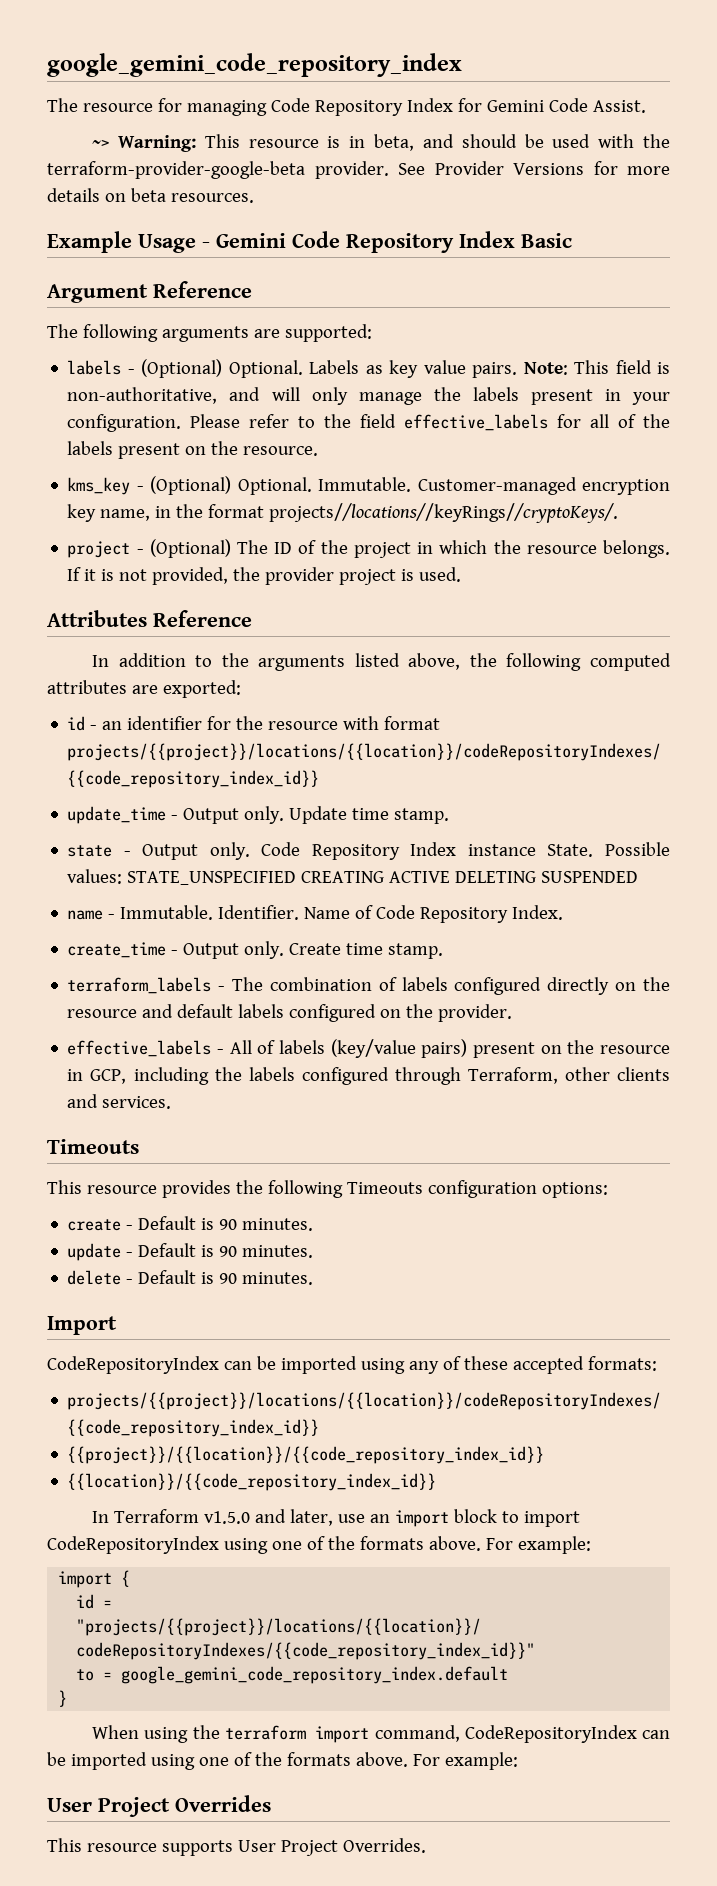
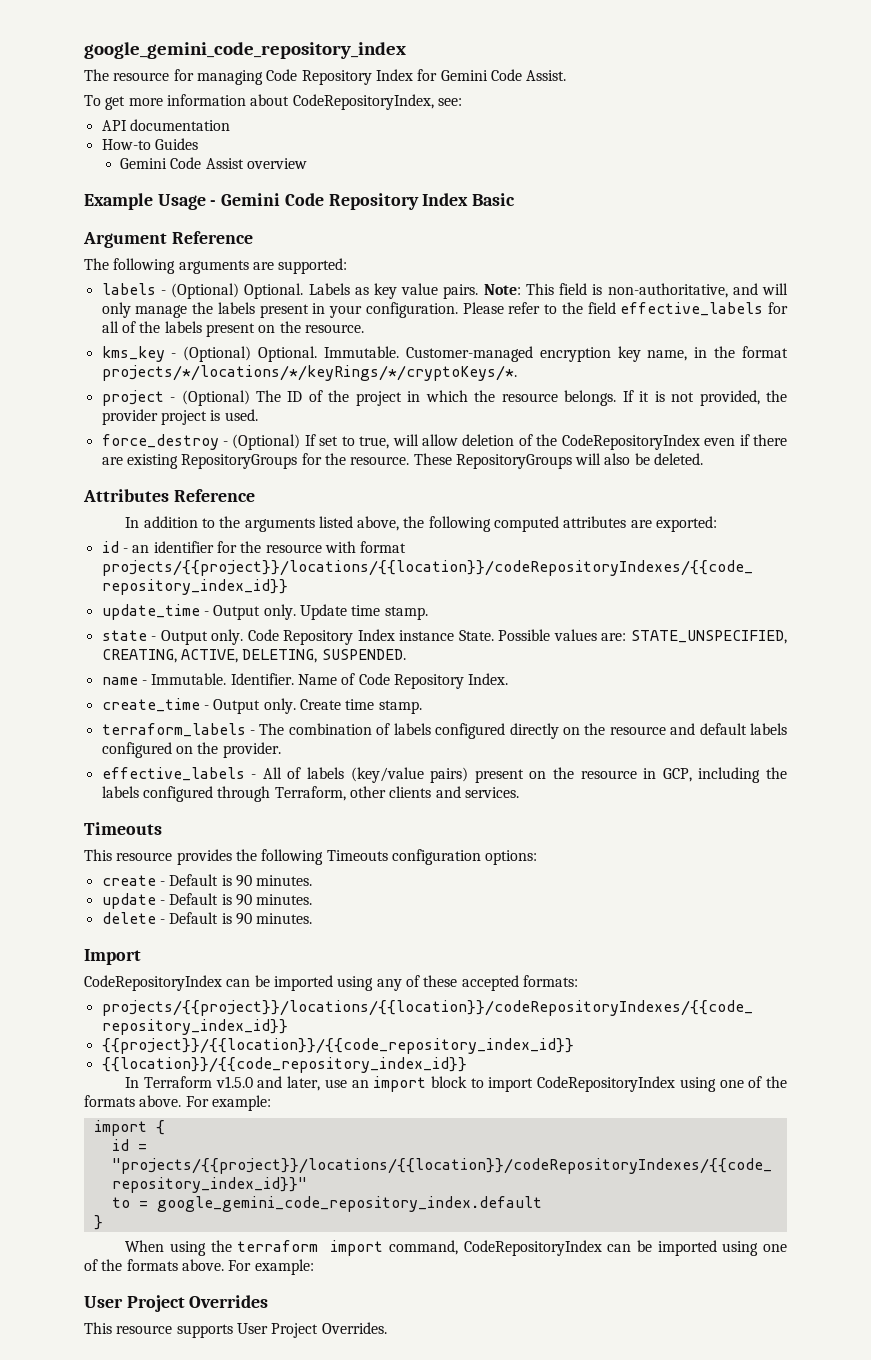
[92,134,670,152] [47,161,670,179] [47,188,254,203] ~> Warning: This resource is in beta, and should be used with the terraform-provider-google-beta provider. See Provider Versions for more details on beta resources. -> [84,94,462,110] [101,119,230,131] [101,138,198,150] [120,157,307,169] To get more information about CodeRepositoryIndex, see: // API documentation // How-to Guides // Gemini Code Assist overview
[269,503,619,523] projects//locations//keyRings//cryptoKeys/. -> [101,365,517,381] projects/*/locations/*/keyRings/*/cryptoKeys/*.
(462, 574) none -> [101,434,787,450] [101,453,704,469] // force_destroy - (Optional) If set to true, will allow deletion of the CodeRepositoryIndex even if there are existing RepositoryGroups for the resource. These RepositoryGroups will also be deleted.
[67,869,639,885] values: STATE_UNSPECIFIED CREATING ACTIVE DELETING SUSPENDED -> [553,629,787,644] [101,649,406,663] values are: STATE_UNSPECIFIED, CREATING, ACTIVE, DELETING, SUSPENDED.

